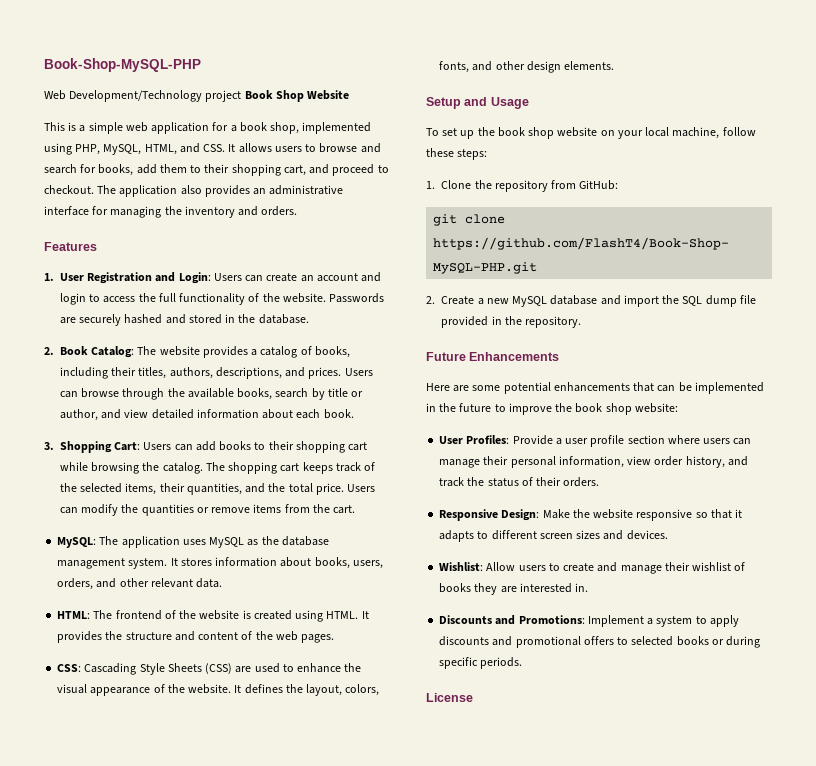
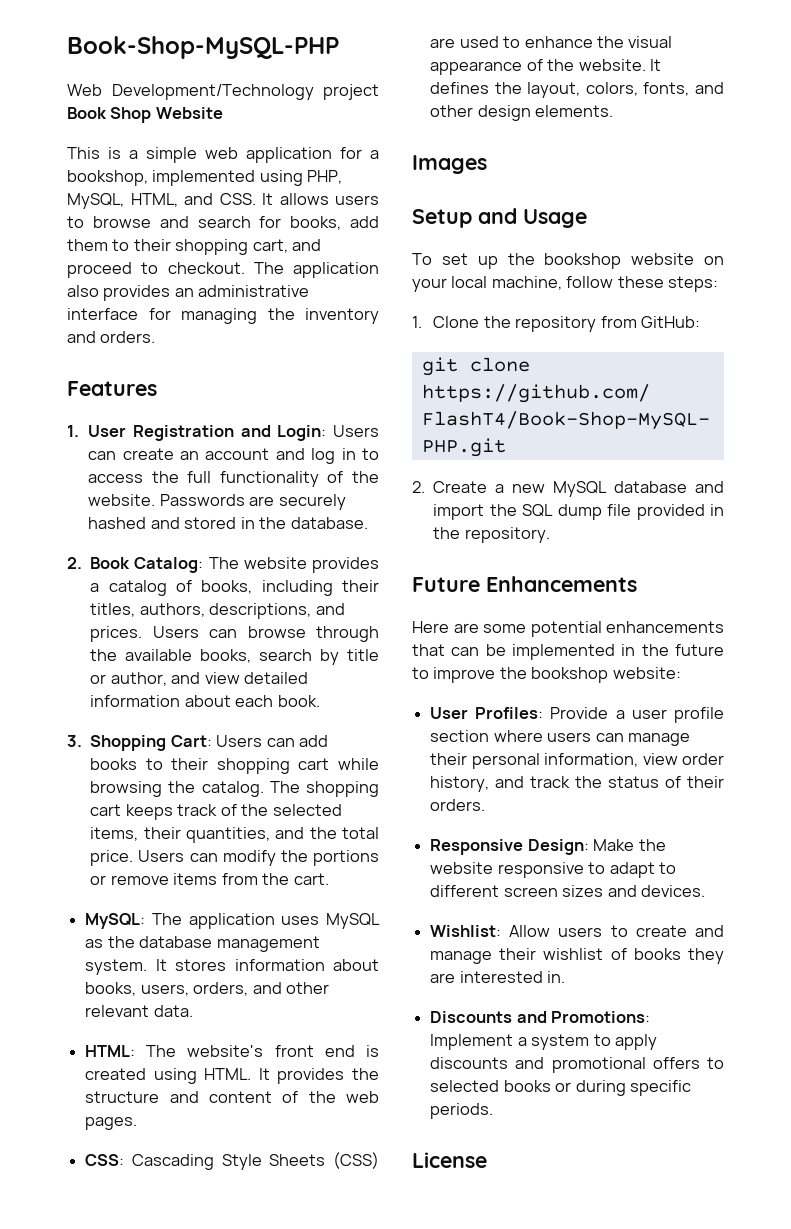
[239,122,300,134] book shop, -> [67,170,148,186] bookshop,
[60,293,86,305] login -> [311,448,356,464] log in
[141,504,194,516] quantities -> [313,850,379,866] portions
[115,610,240,620] frontend of the website -> [187,1045,355,1057] website's front end
(615, 65) none -> [412,155,487,174] // Images
[497,127,555,139] book shop -> [544,253,622,269] bookshop
[575,403,632,415] book shop -> [531,667,609,683] bookshop
[695,509,743,519] [439,530,475,542] so that it adapts -> [588,862,655,878] to adapt

